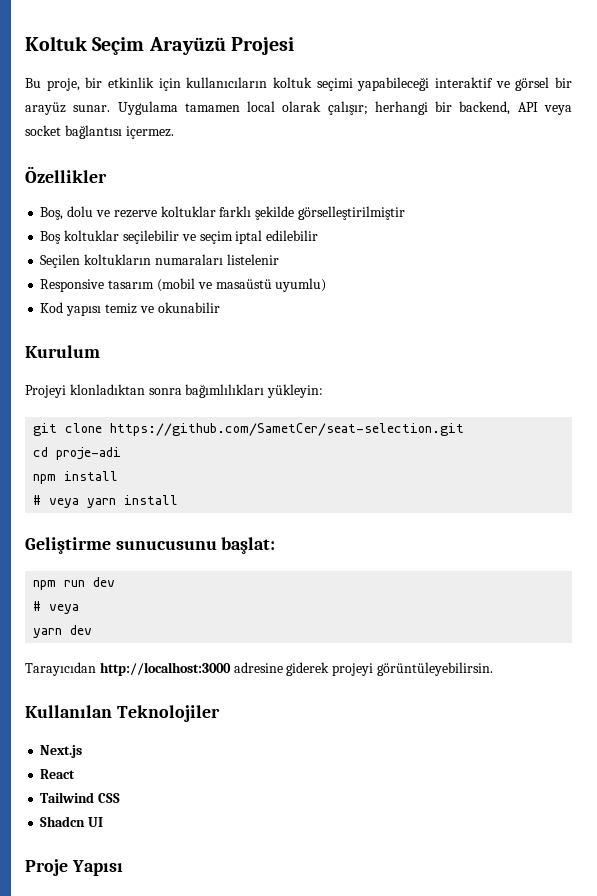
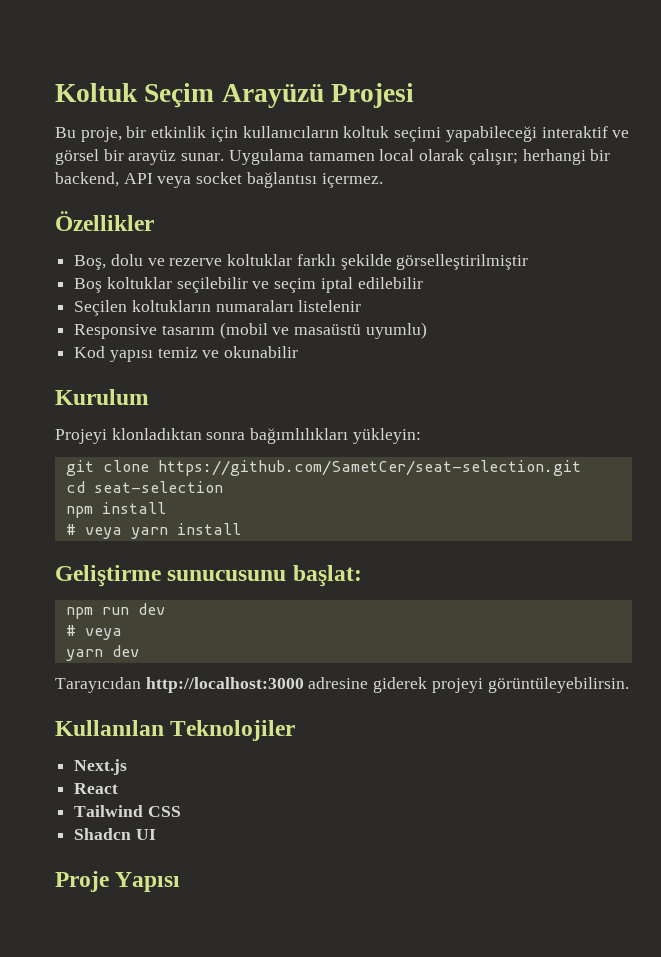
[56,447,122,460] proje-adi -> [93,481,223,493] seat-selection

